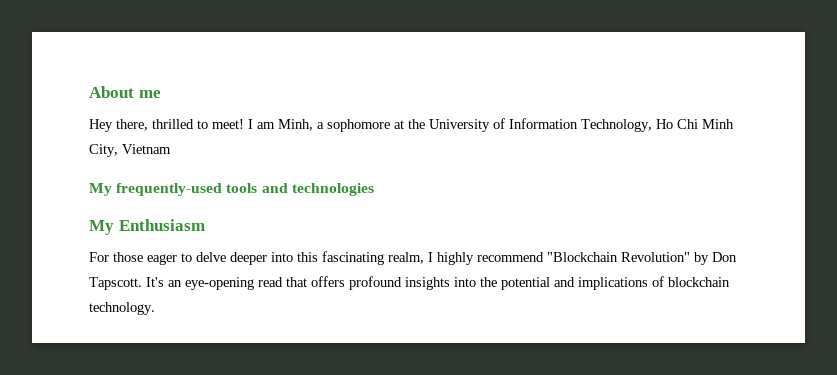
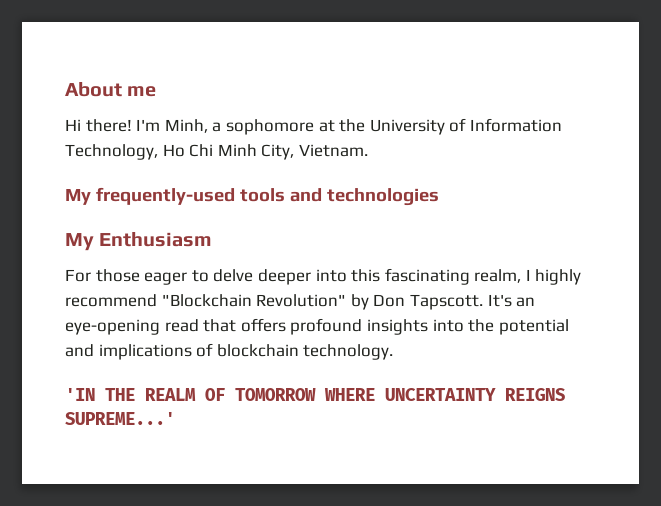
[89,119,275,132] Hey there, thrilled to meet! I am -> [65,119,161,132] Hi there! I'm
[122,144,171,154] Vietnam -> [298,144,368,157] Vietnam.
(155, 308) none -> [65,388,565,401] [65,412,175,425] // 'IN THE REALM OF TOMORROW WHERE UNCERTAINTY REIGNS SUPREME...'

